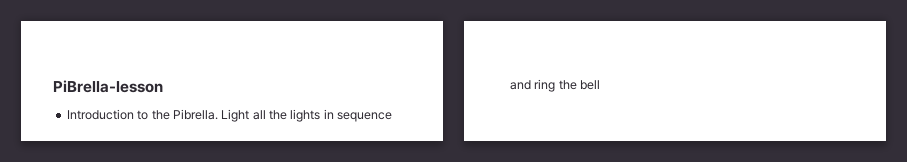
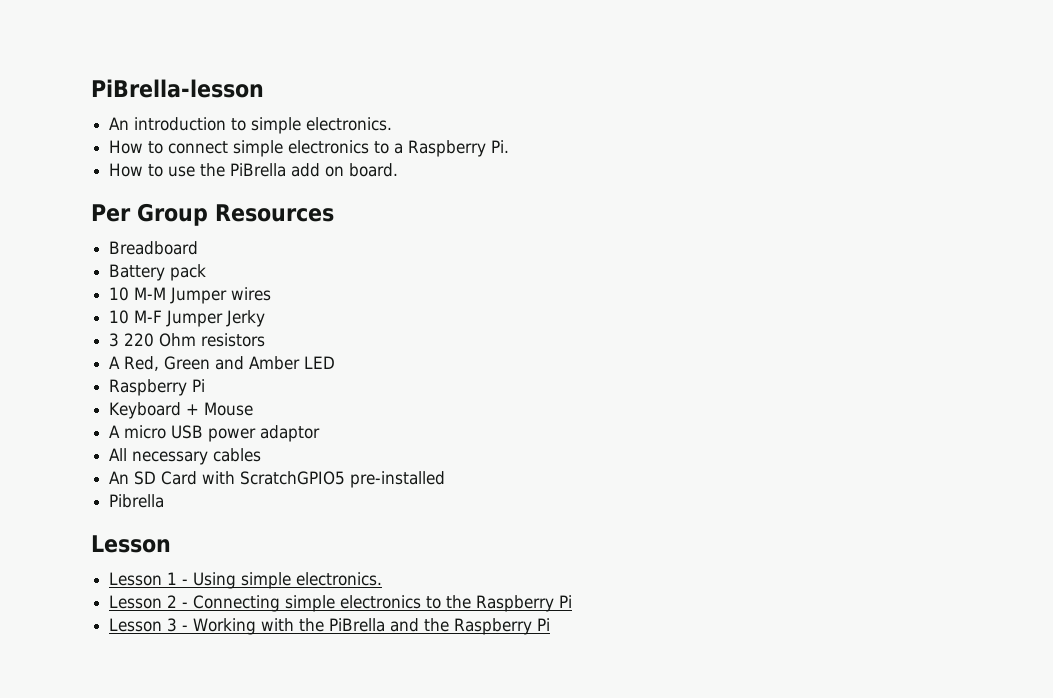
[66,109,393,122] [509,79,600,92] Introduction to the Pibrella. Light all the lights in sequence and ring the bell -> [109,117,393,134] [109,140,510,157] [109,163,399,177] [91,203,334,226] [109,241,199,255] [109,264,207,281] [109,287,272,304] [109,310,266,327] [109,333,266,347] [109,356,336,371] [109,379,206,396] [109,402,254,419] [109,425,321,442] [109,448,262,465] [109,471,446,488] [109,494,165,508] [91,535,171,553] [109,572,383,589] [109,595,573,612] [109,618,551,635] An introduction to simple electronics. // How to connect simple electronics to a Raspberry Pi. // How to use the PiBrella add on board. // Per Group Resources // Breadboard // Battery pack // 10 M-M Jumper wires // 10 M-F Jumper Jerky // 3 220 Ohm resistors // A Red, Green and Amber LED // Raspberry Pi // Keyboard + Mouse // A micro USB power adaptor // All necessary cables // An SD Card with ScratchGPIO5 pre-installed // Pibrella // Lesson // Lesson 1 - Using simple electronics. // Lesson 2 - Connecting simple electronics to the Raspberry Pi // Lesson 3 - Working with the PiBrella and the Raspberry Pi

